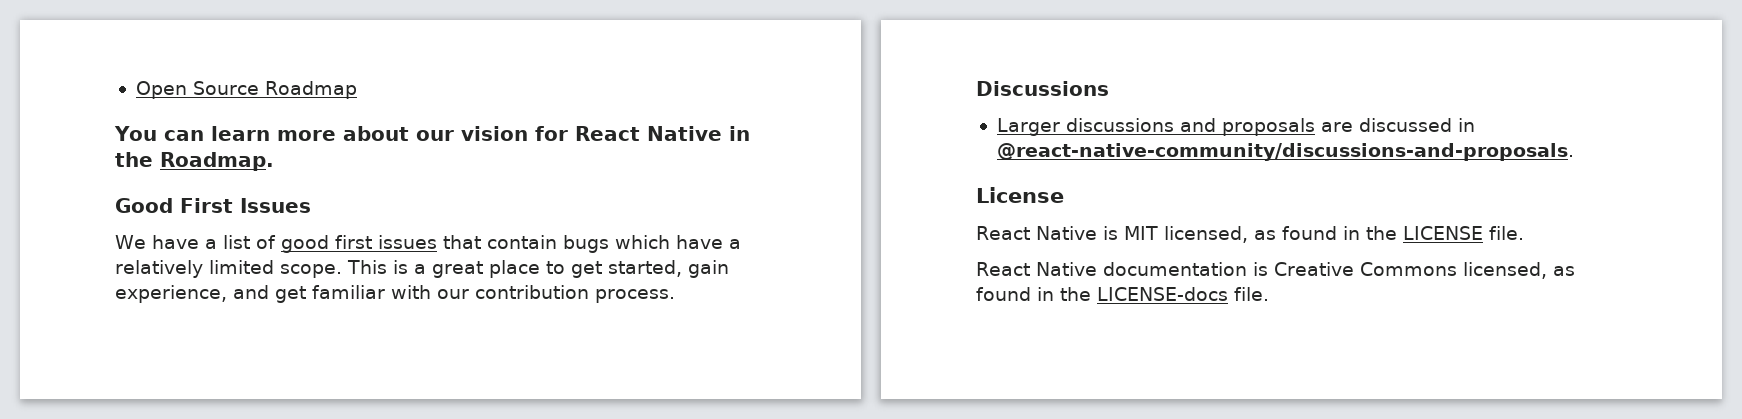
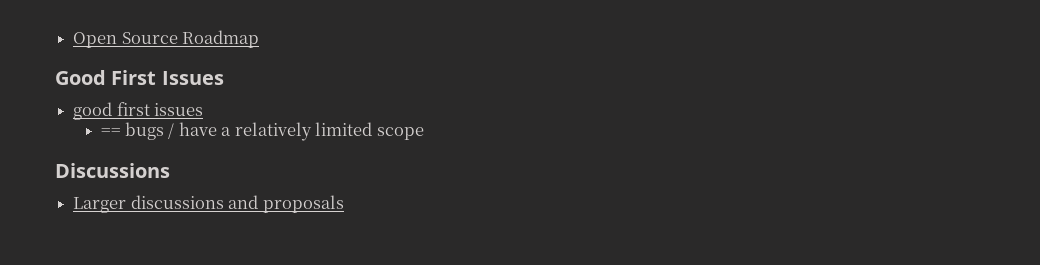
[114,126,750,141] [115,152,274,171] [115,198,311,213] [115,235,741,253] [115,260,729,278] [115,285,675,303] You can learn more about our vision for React Native in the Roadmap. // Good First Issues // We have a list of good first issues that contain bugs which have a relatively limited scope. This is a great place to get started, gain experience, and get familiar with our contribution process. -> [55,70,224,85] [73,102,204,120] [100,122,424,141] Good First Issues // good first issues // == bugs / have a relatively limited scope
[1320,118,1475,132] [996,143,1574,161] [976,187,1064,203] [976,226,1524,243] [976,262,1575,279] [976,287,1269,301] are discussed in @react-native-community/discussions-and-proposals. // License // React Native is MIT licensed, as found in the LICENSE file. // React Native documentation is Creative Commons licensed, as found in the LICENSE-docs file. -> (344, 204) none

